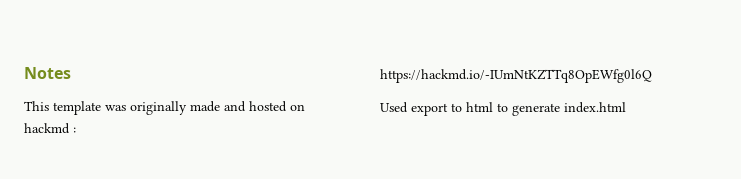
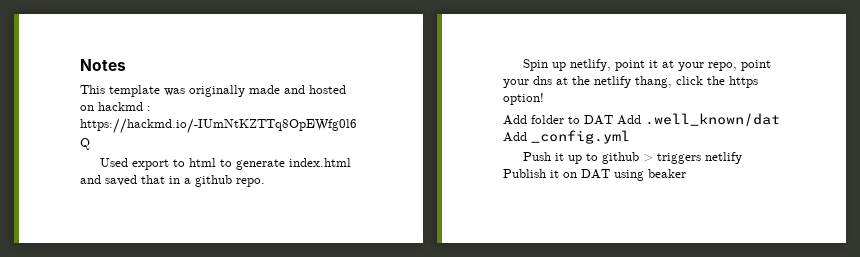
(626, 107) none -> [80,175,265,187] [522,59,771,71] [503,76,758,88] [503,93,544,105] [503,113,780,126] [503,130,630,144] [522,152,742,164] [503,169,686,181] and saved that in a github repo. // Spin up netlify, point it at your repo, point your dns at the netlify thang, click the https option! // Add folder to DAT Add .well_known/dat Add _config.yml // Push it up to github > triggers netlify Publish it on DAT using beaker

